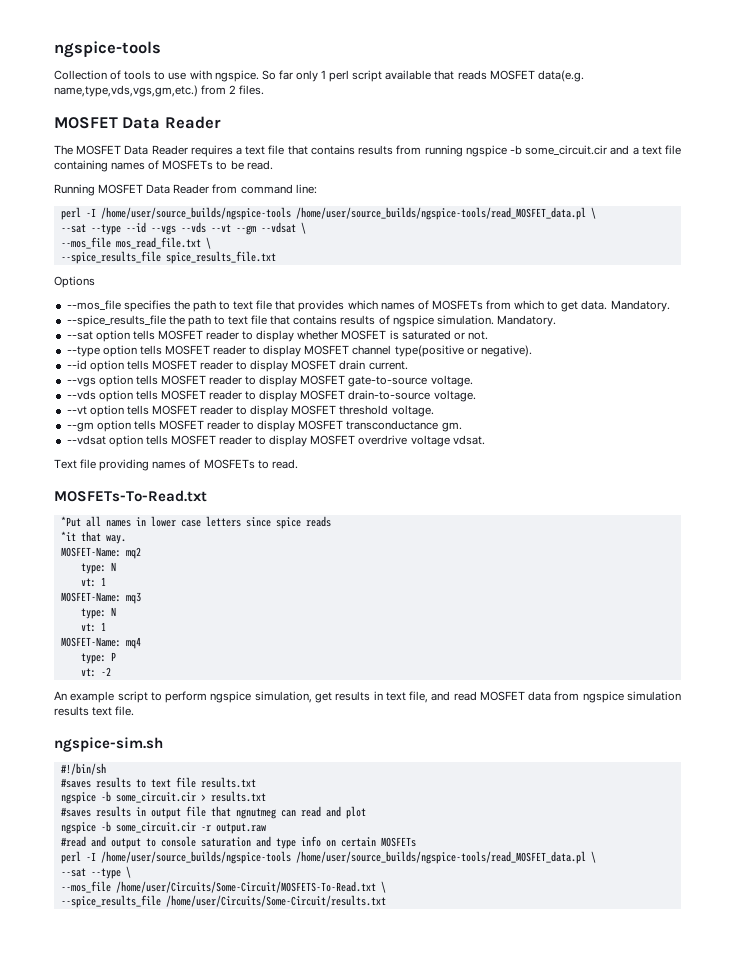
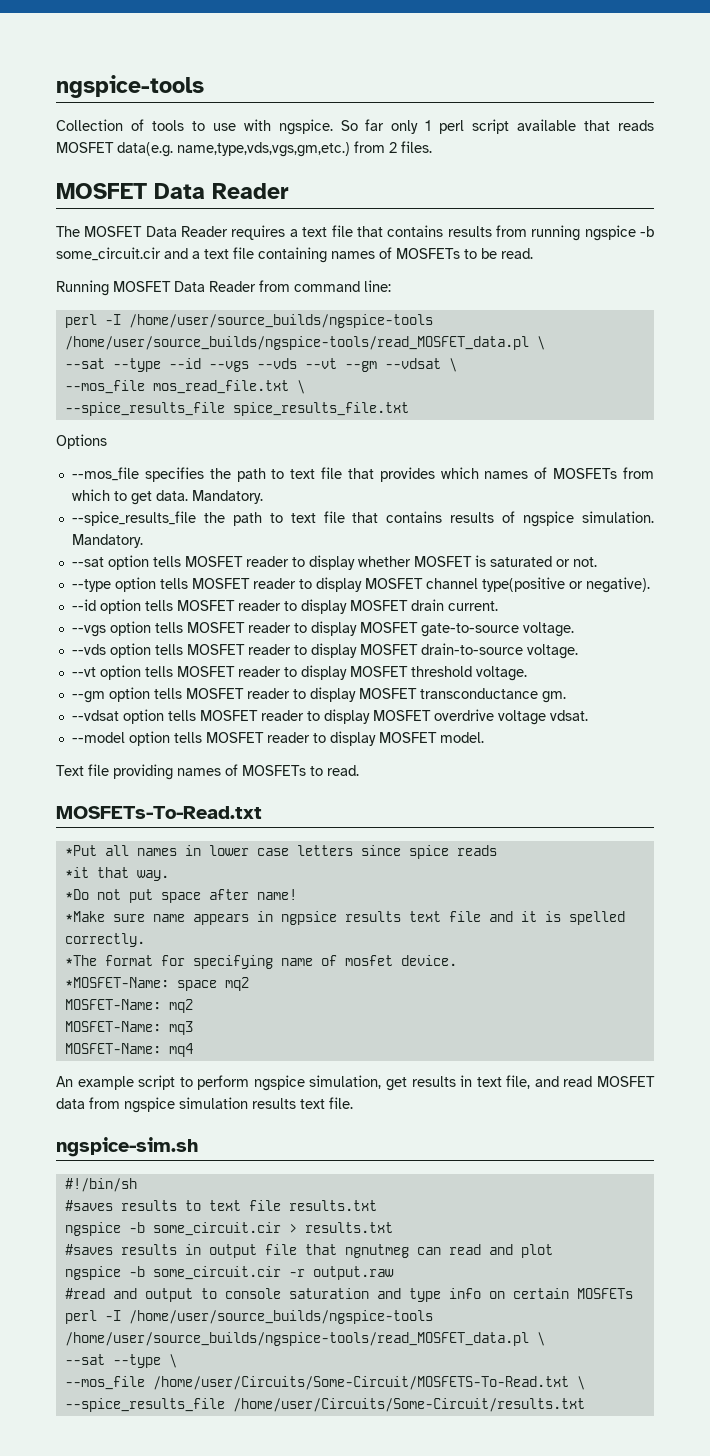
(485, 440) none -> [71,731,484,746] // --model option tells MOSFET reader to display MOSFET model.
[60,547,141,559] [80,562,116,574] [80,577,106,587] [60,592,141,604] [80,607,116,619] [80,622,106,632] [60,637,141,649] [80,652,116,664] [80,667,111,677] MOSFET-Name: mq2 // type: N // vt: 1 // MOSFET-Name: mq3 // type: N // vt: 1 // MOSFET-Name: mq4 // type: P // vt: -2 -> [64,889,297,903] [64,911,625,925] [64,933,145,947] [64,955,457,969] [64,977,249,991] [64,999,193,1013] [64,1021,193,1035] [64,1043,193,1057] *Do not put space after name! // *Make sure name appears in ngpsice results text file and it is spelled correctly. // *The format for specifying name of mosfet device. // *MOSFET-Name: space mq2 // MOSFET-Name: mq2 // MOSFET-Name: mq3 // MOSFET-Name: mq4

